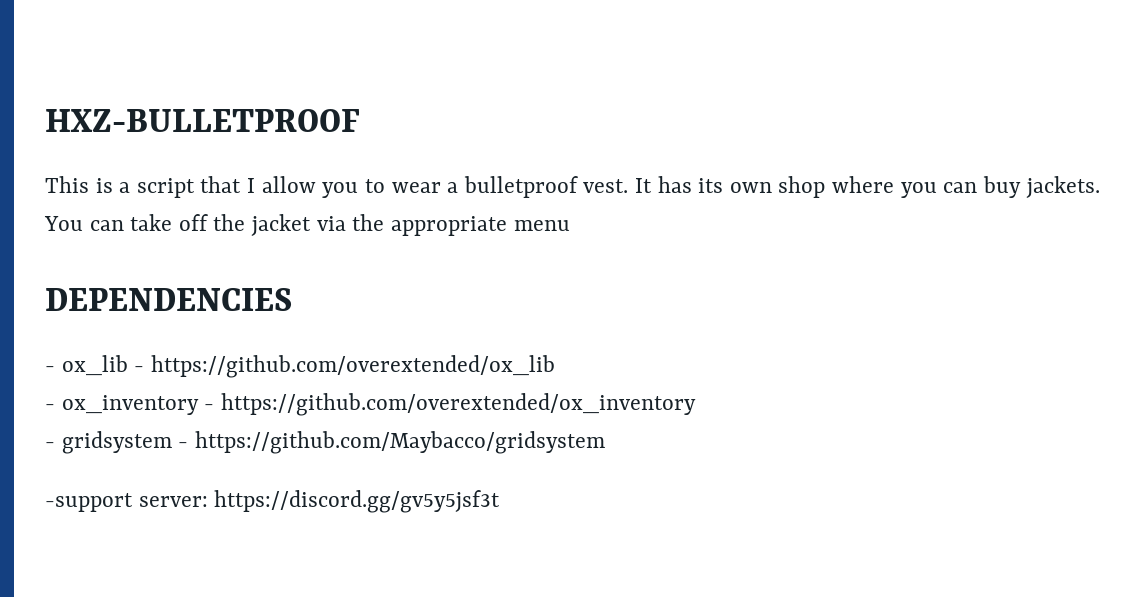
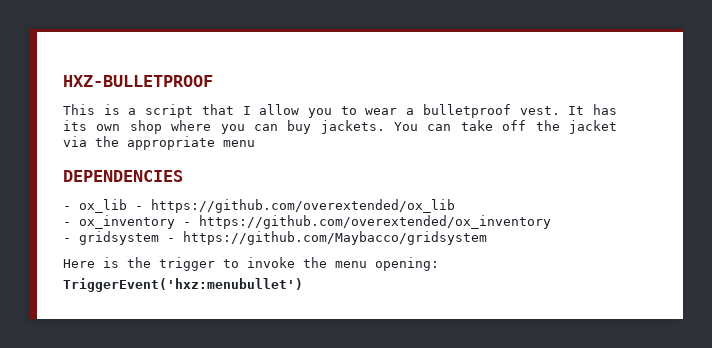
[45,490,501,513] -support server: https://discord.gg/gv5y5jsf3t -> [63,257,439,271] [63,278,303,292] Here is the trigger to invoke the menu opening: // TriggerEvent('hxz:menubullet')

